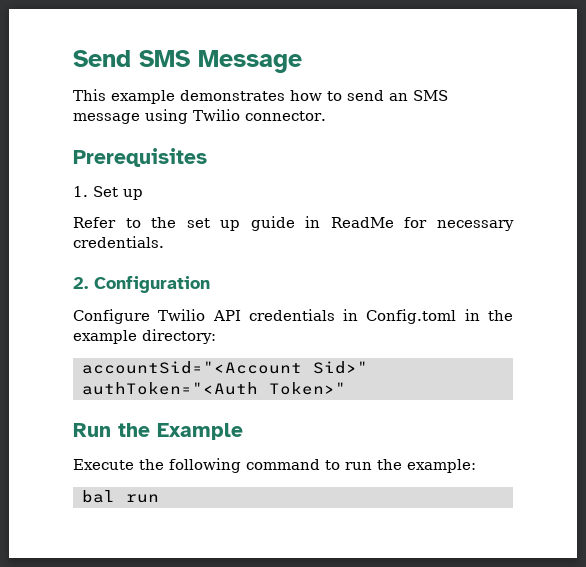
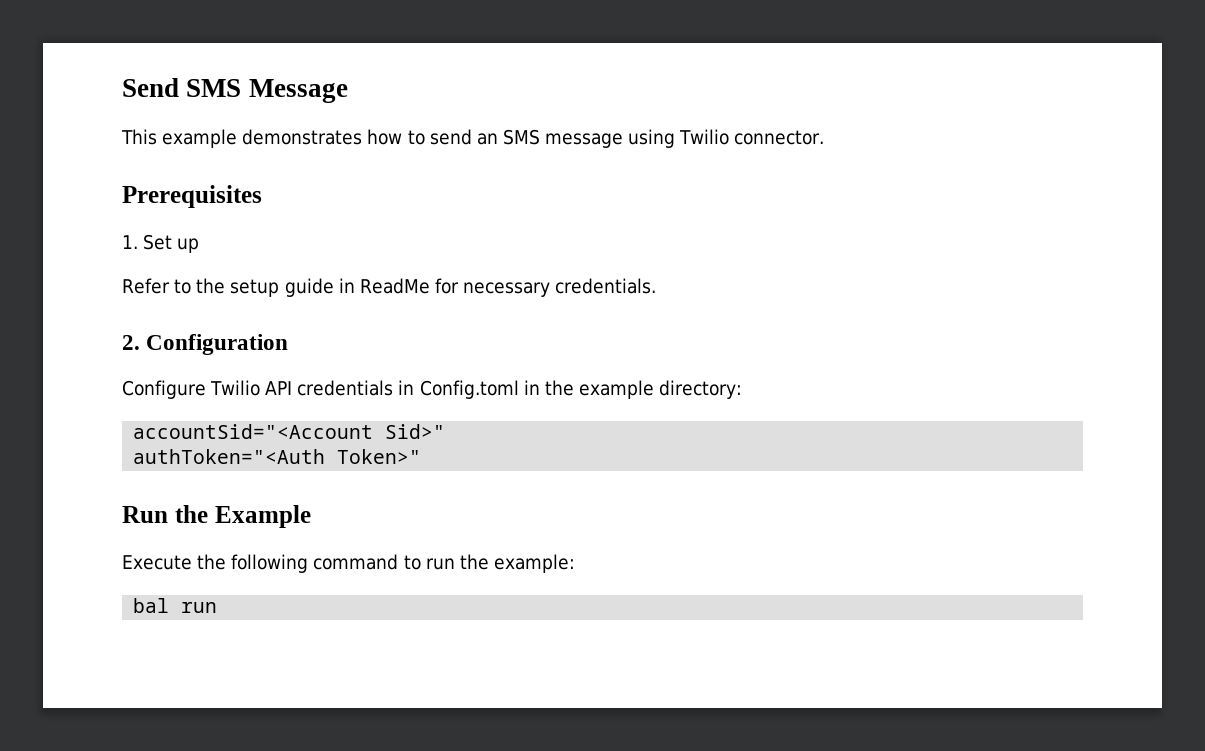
[186,218,241,231] set up -> [230,279,280,297] setup

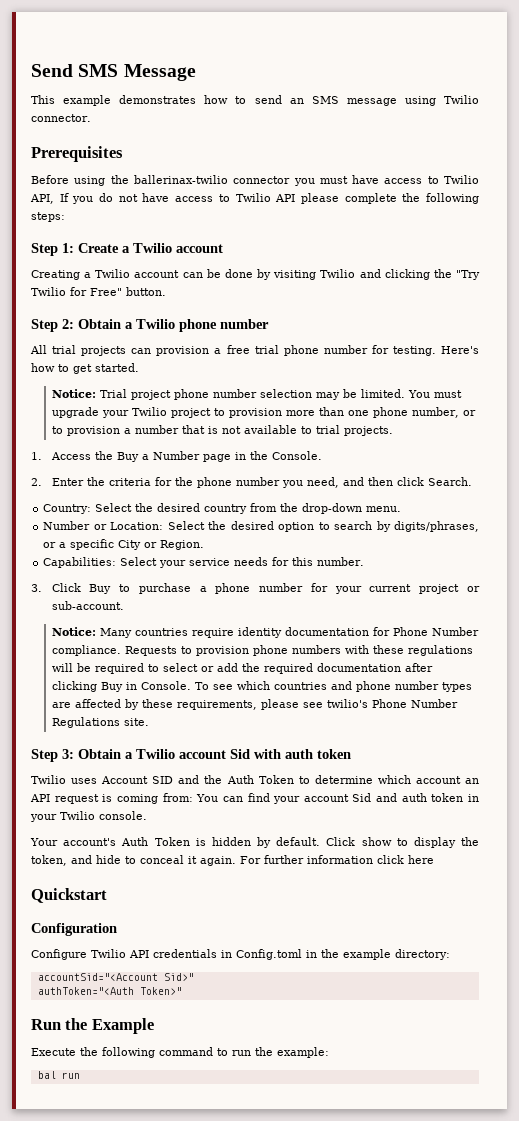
[122,234,200,253] [122,278,657,297] [122,335,140,350] 1. Set up // Refer to the setup guide in ReadMe for necessary credentials. // 2. -> [31,175,480,186] [30,193,479,204] [31,212,65,222] [31,243,223,256] [31,269,480,280] [31,287,166,296] [31,319,269,332] [30,345,479,356] [31,363,139,374] [51,389,462,400] [51,407,476,418] [51,425,393,436] [31,451,322,462] [31,477,472,488] [43,503,402,514] [43,521,480,532] [43,539,205,550] [43,557,365,568] [31,583,480,594] [51,601,124,610] [51,627,479,638] [51,645,473,656] [51,663,433,674] [51,681,472,692] [51,699,458,710] [51,717,149,728] [31,749,351,762] [31,775,479,784] [30,793,480,804] [30,811,147,822] [30,837,480,848] [31,855,434,866] [31,888,107,903] Before using the ballerinax-twilio connector you must have access to Twilio API, If you do not have access to Twilio API please complete the following steps: // Step 1: Create a Twilio account // Creating a Twilio account can be done by visiting Twilio and clicking the "Try Twilio for Free" button. // Step 2: Obtain a Twilio phone number // All trial projects can provision a free trial phone number for testing. Here's how to get started. // Notice: Trial project phone number selection may be limited. You must upgrade your Twilio project to provision more than one phone number, or to provision a number that is not available to trial projects. // 1. Access the Buy a Number page in the Console. // 2. Enter the criteria for the phone number you need, and then click Search. // Country: Select the desired country from the drop-down menu. // Number or Location: Select the desired option to search by digits/phrases, or a specific City or Region. // Capabilities: Select your service needs for this number. // 3. Click Buy to purchase a phone number for your current project or sub-account. // Notice: Many countries require identity documentation for Phone Number compliance. Requests to provision phone numbers with these regulations will be required to select or add the required documentation after clicking Buy in Console. To see which countries and phone number types are affected by these requirements, please see twilio's Phone Number Regulations site. // Step 3: Obtain a Twilio account Sid with auth token // Twilio uses Account SID and the Auth Token to determine which account an API request is coming from: You can find your account Sid and auth token in your Twilio console. // Your account's Auth Token is hidden by default. Click show to display the token, and hide to conceal it again. For further information click here // Quickstart //

